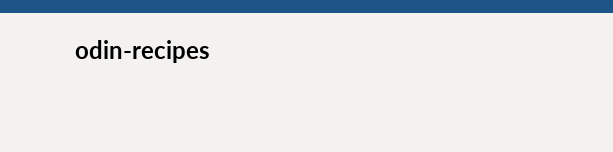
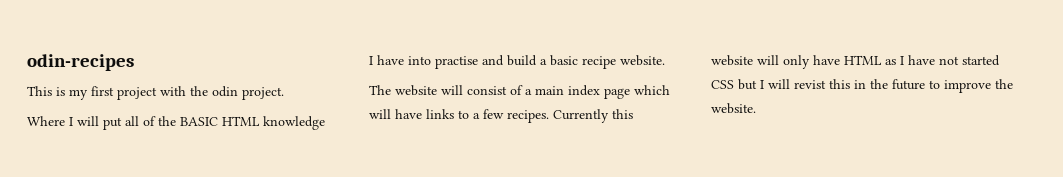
(210, 51) none -> [27,86,284,100] [27,116,325,130] [369,55,665,69] [369,85,670,99] [369,109,633,123] [711,55,1000,69] [711,79,1013,93] [711,103,756,114] // This is my first project with the odin project. // Where I will put all of the BASIC HTML knowledge I have into practise and build a basic recipe website. // The website will consist of a main index page which will have links to a few recipes. Currently this website will only have HTML as I have not started CSS but I will revist this in the future to improve the website.

